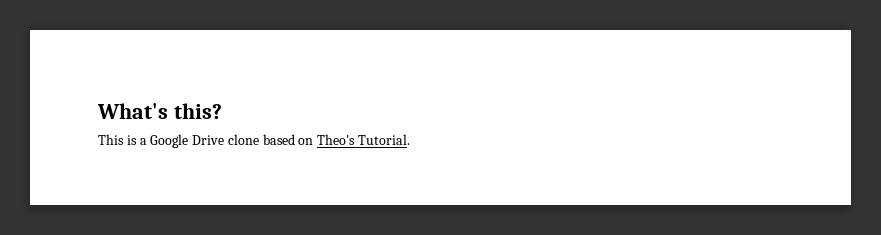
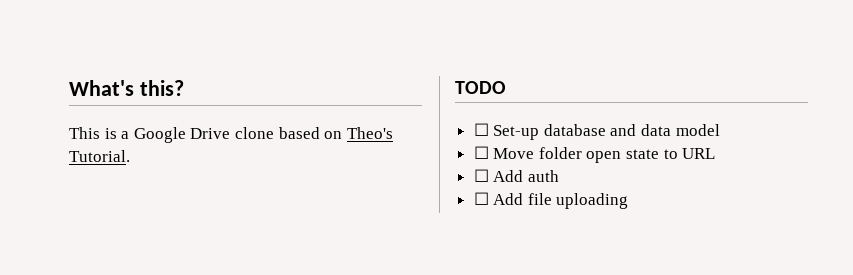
(411, 139) none -> [455,81,506,94] [473,123,720,140] [473,146,716,163] [473,169,559,182] [473,192,629,209] // TODO // ☐ Set-up database and data model // ☐ Move folder open state to URL // ☐ Add auth // ☐ Add file uploading

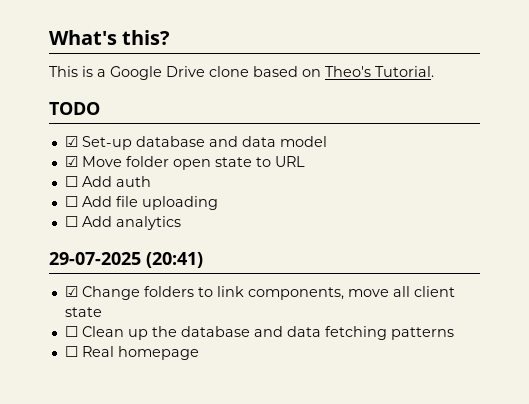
[473,123,489,136] ☐ -> [64,136,78,147] ☑
[473,146,489,159] ☐ -> [64,156,78,167] ☑
(629, 201) none -> [64,216,181,230] [49,252,203,268] [64,286,455,300] [64,307,102,317] [64,326,454,340] [64,346,199,360] // ☐ Add analytics // 29-07-2025 (20:41) // ☑ Change folders to link components, move all client state // ☐ Clean up the database and data fetching patterns // ☐ Real homepage

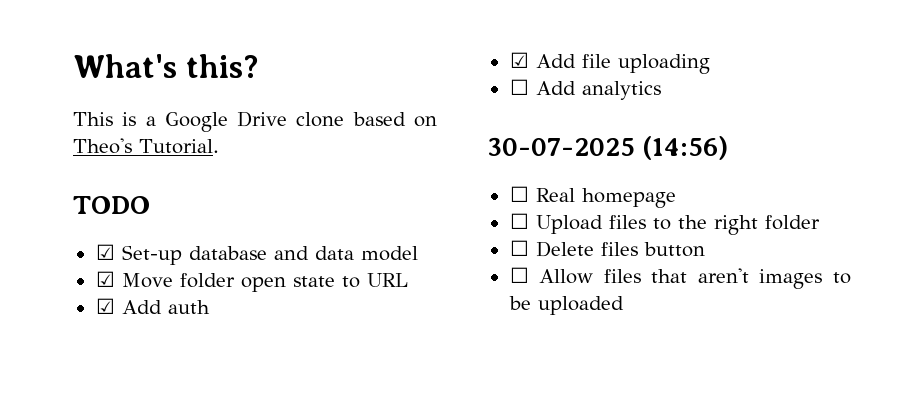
[64,176,78,187] ☐ -> [95,298,115,314] ☑
[64,196,78,207] ☐ -> [509,52,529,68] ☑
[49,252,203,268] [64,286,455,300] [64,307,102,317] [64,326,454,340] [64,346,199,360] 29-07-2025 (20:41) // ☑ Change folders to link components, move all client state // ☐ Clean up the database and data fetching patterns // ☐ Real homepage -> [487,136,729,160] [509,186,676,208] [509,213,820,235] [509,240,705,257] [509,267,851,289] [508,296,624,315] 30-07-2025 (14:56) // ☐ Real homepage // ☐ Upload files to the right folder // ☐ Delete files button // ☐ Allow files that aren't images to be uploaded

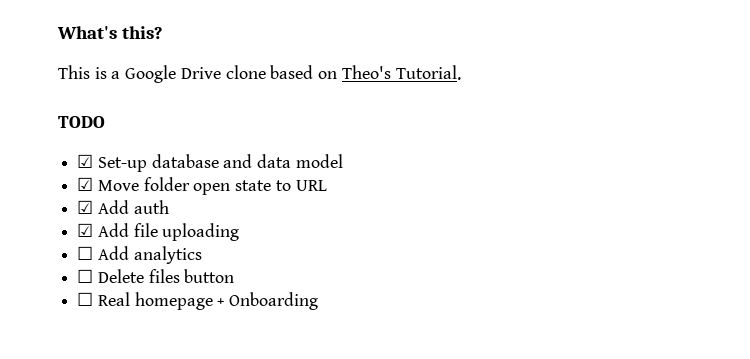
[487,136,729,160] [509,186,676,208] [509,213,820,235] // 30-07-2025 (14:56) // ☐ Real homepage // ☐ Upload files to the right folder -> (202, 255) none
[539,268,851,289] [508,296,624,315] Allow files that aren't images to be uploaded -> [97,292,319,310] Real homepage + Onboarding

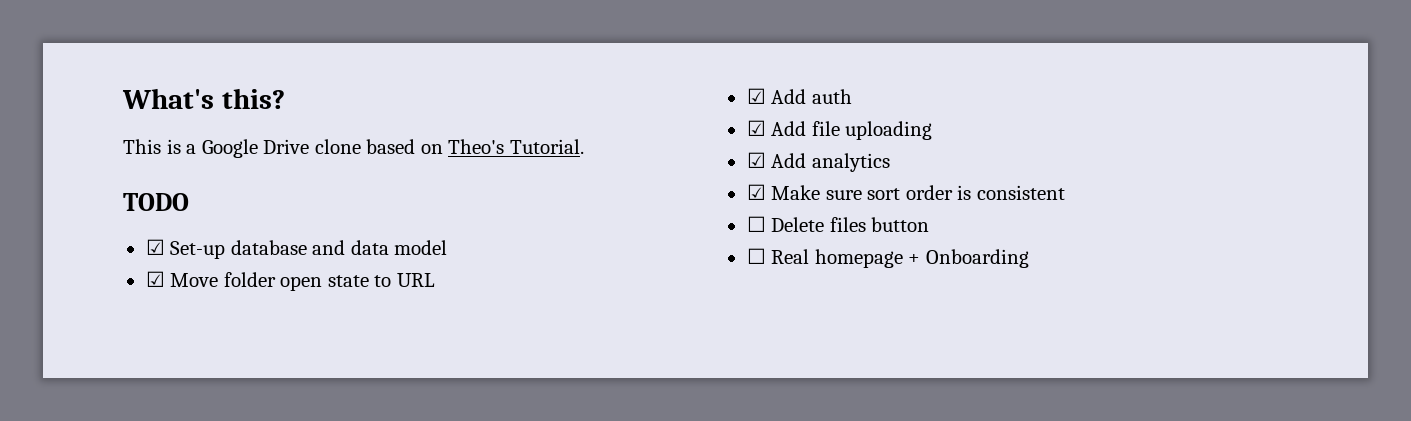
[77,246,94,260] ☐ -> [746,152,766,168] ☑
(202, 255) none -> [746,184,1065,200] // ☑ Make sure sort order is consistent

